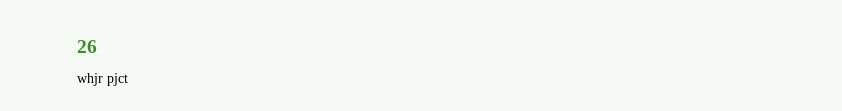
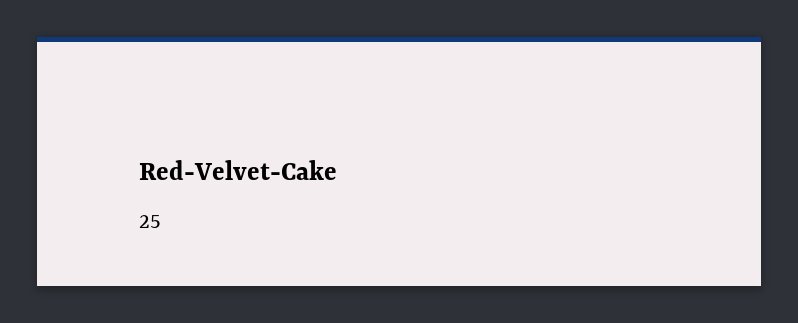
[77,40,97,53] [77,73,128,86] 26 // whjr pjct -> [139,160,337,180] [139,215,161,228] Red-Velvet-Cake // 25

